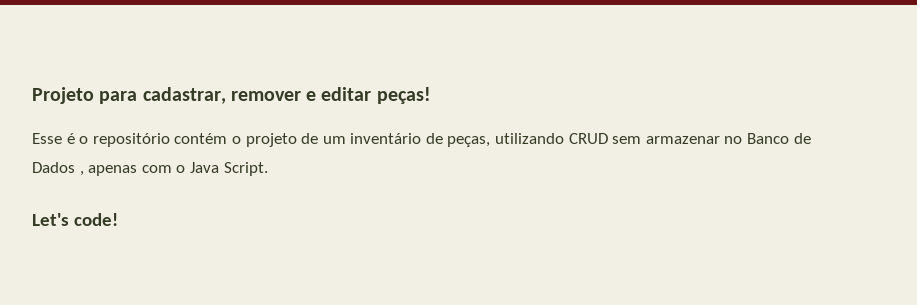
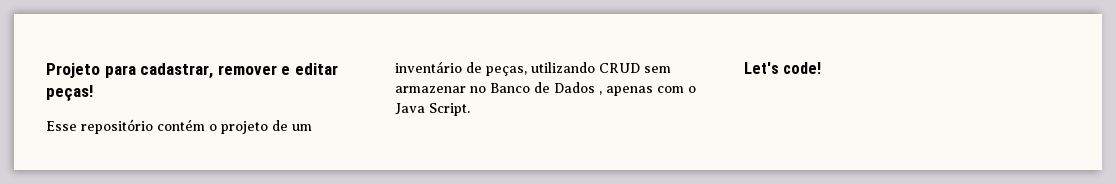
[66,133,89,144] é o -> (77, 126) none

